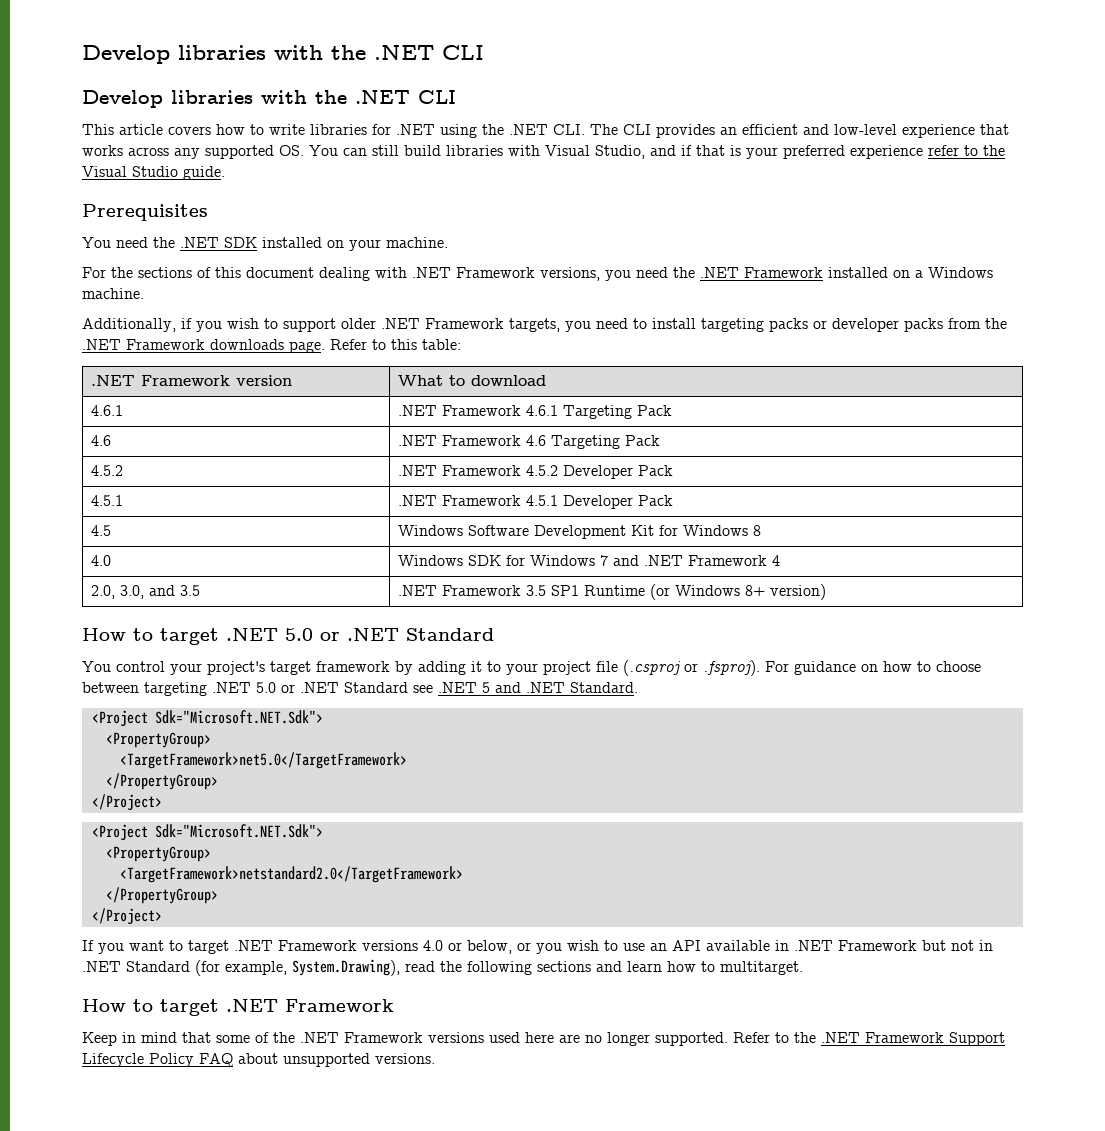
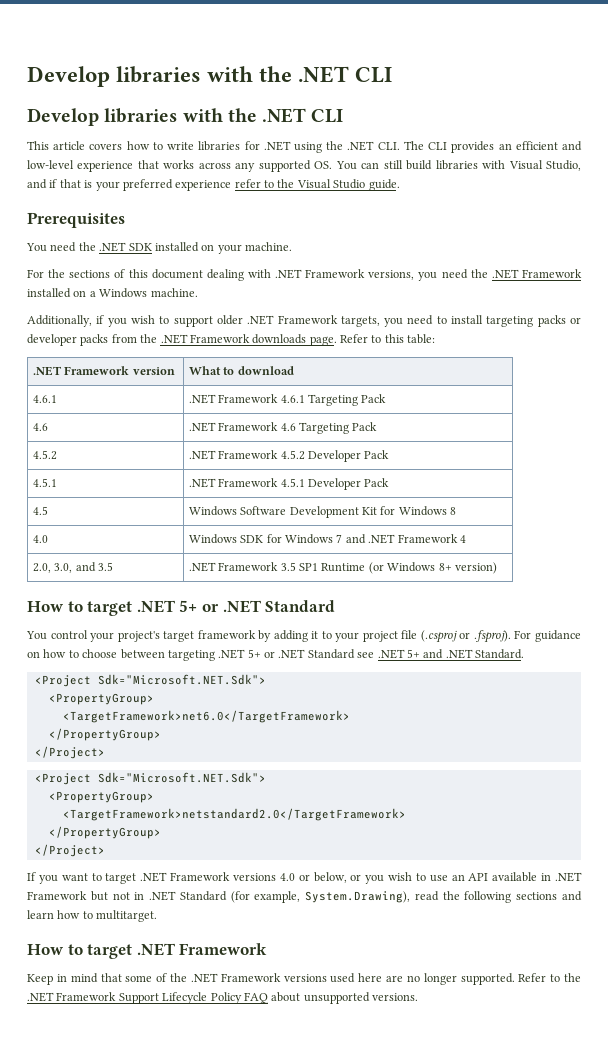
[285,628,313,641] 5.0 -> [179,600,198,612] 5+
[256,682,276,693] 5.0 -> [247,649,261,658] 5+
[482,682,490,693] 5 -> [406,649,420,658] 5+
[119,752,407,769] <TargetFramework>net5.0</TargetFramework> -> [62,710,350,723] <TargetFramework>net6.0</TargetFramework>

